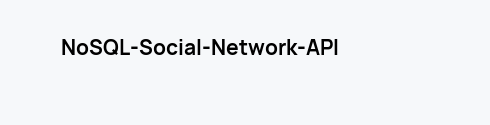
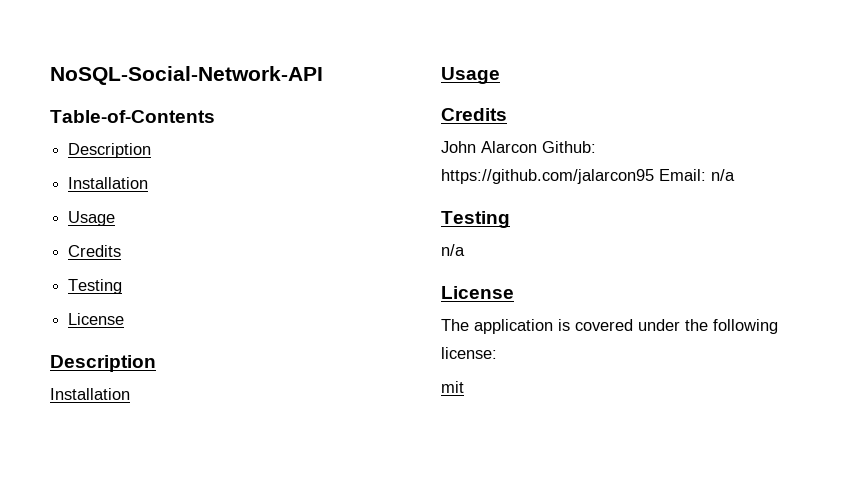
(339, 47) none -> [50,110,215,123] [68,143,152,158] [68,177,149,189] [68,211,116,226] [68,245,122,257] [68,279,123,294] [68,313,125,325] [50,355,156,372] [50,388,130,400] [441,67,500,84] [441,108,507,121] [441,141,596,153] [441,169,735,184] [441,211,510,228] [441,244,465,256] [441,286,514,299] [441,319,778,334] [441,347,497,359] [441,381,464,393] // Table-of-Contents // Description // Installation // Usage // Credits // Testing // License // Description // Installation // Usage // Credits // John Alarcon Github: https://github.com/jalarcon95 Email: n/a // Testing // n/a // License // The application is covered under the following license: // mit

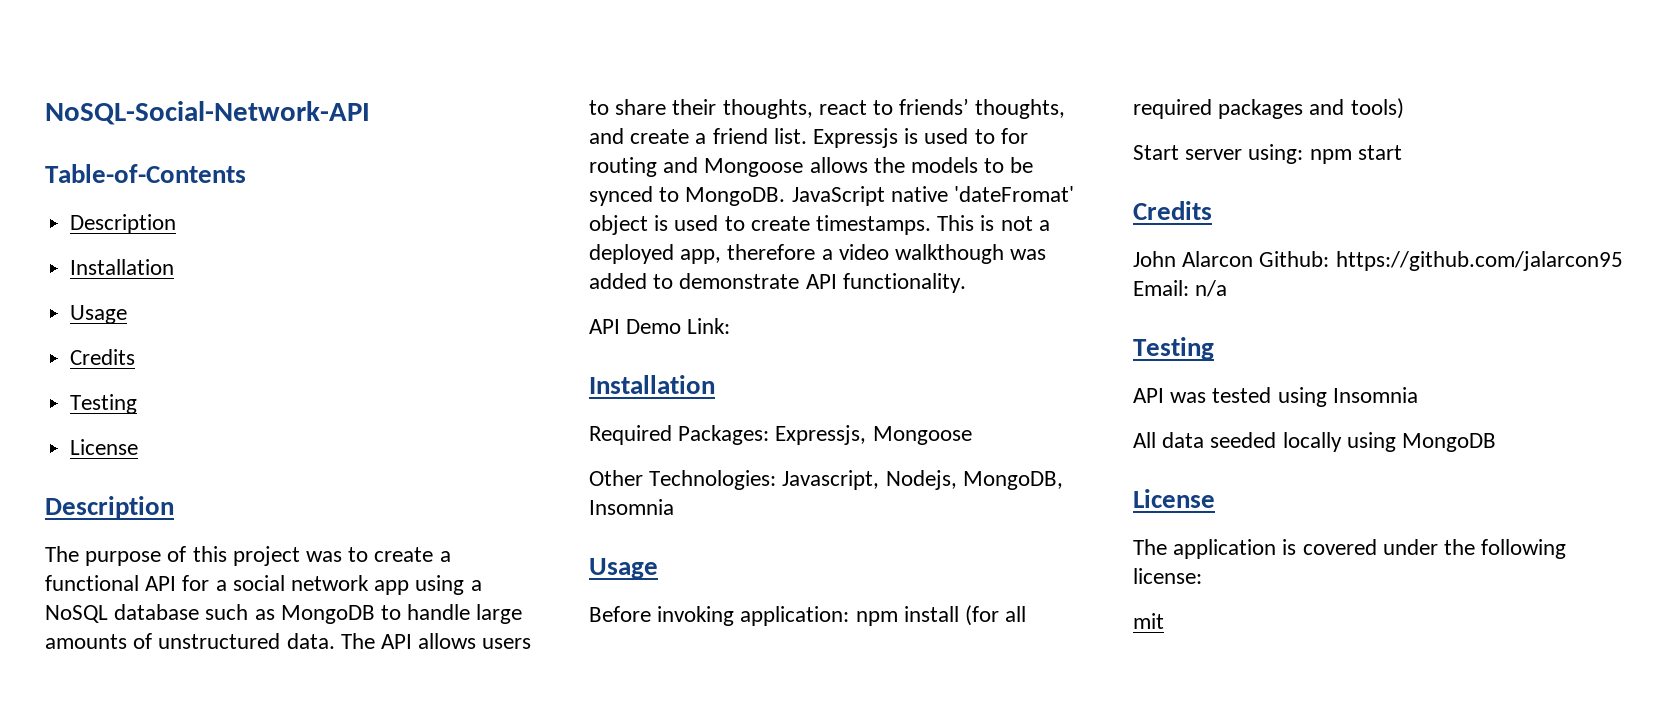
[50,388,130,400] [441,67,500,84] Installation // Usage -> [45,546,451,566] [45,575,482,595] [45,604,523,624] [45,633,532,649] [589,98,1066,119] [589,128,1028,148] [589,157,1034,177] [589,186,1075,206] [589,215,1050,235] [589,244,1047,264] [589,273,966,293] [589,318,731,334] [589,375,715,394] [589,425,972,445] [589,470,1063,490] [589,499,674,515] [589,558,658,579] [589,605,1027,626] [1133,98,1404,119] [1133,144,1402,164] The purpose of this project was to create a functional API for a social network app using a NoSQL database such as MongoDB to handle large amounts of unstructured data. The API allows users to share their thoughts, react to friends’ thoughts, and create a friend list. Expressjs is used to for routing and Mongoose allows the models to be synced to MongoDB. JavaScript native 'dateFromat' object is used to create timestamps. This is not a deployed app, therefore a video walkthough was added to demonstrate API functionality. // API Demo Link: // Installation // Required Packages: Expressjs, Mongoose // Other Technologies: Javascript, Nodejs, MongoDB, Insomnia // Usage // Before invoking application: npm install (for all required packages and tools) // Start server using: npm start
[441,244,465,256] n/a -> [1133,387,1418,407] [1133,432,1497,452] API was tested using Insomnia // All data seeded locally using MongoDB

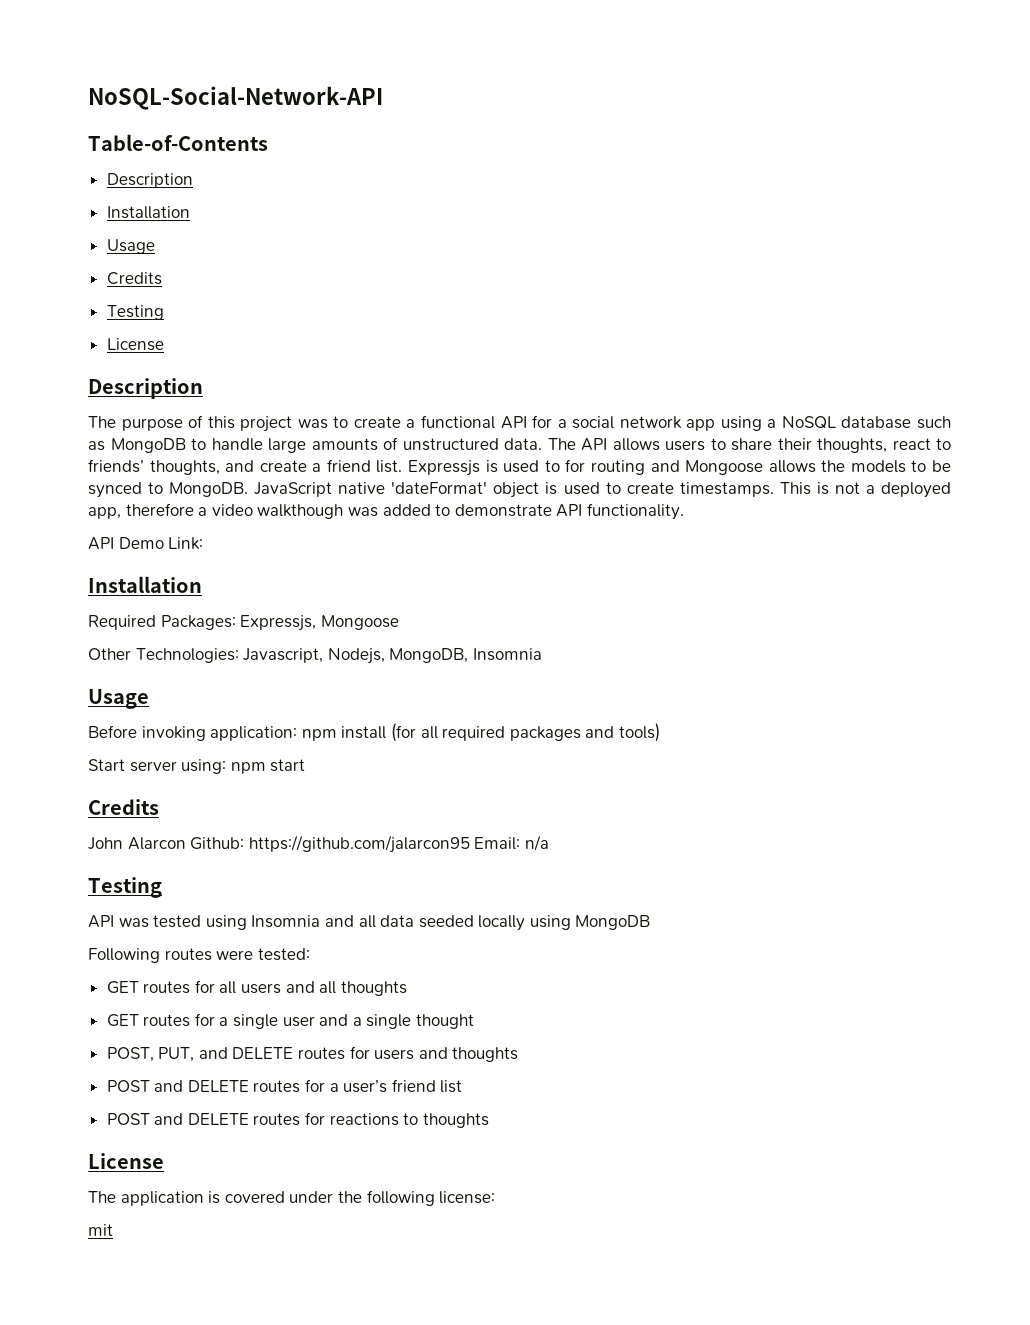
[954,186,1075,202] 'dateFromat' -> [391,482,488,494] 'dateFormat'
[1133,432,1156,448] // All -> [324,915,376,928] and all
(1497, 442) none -> [88,948,310,963] [106,980,407,996] [106,1013,475,1029] [106,1046,519,1062] [106,1079,463,1093] [106,1112,489,1128] // Following routes were tested: // GET routes for all users and all thoughts // GET routes for a single user and a single thought // POST, PUT, and DELETE routes for users and thoughts // POST and DELETE routes for a user’s friend list // POST and DELETE routes for reactions to thoughts

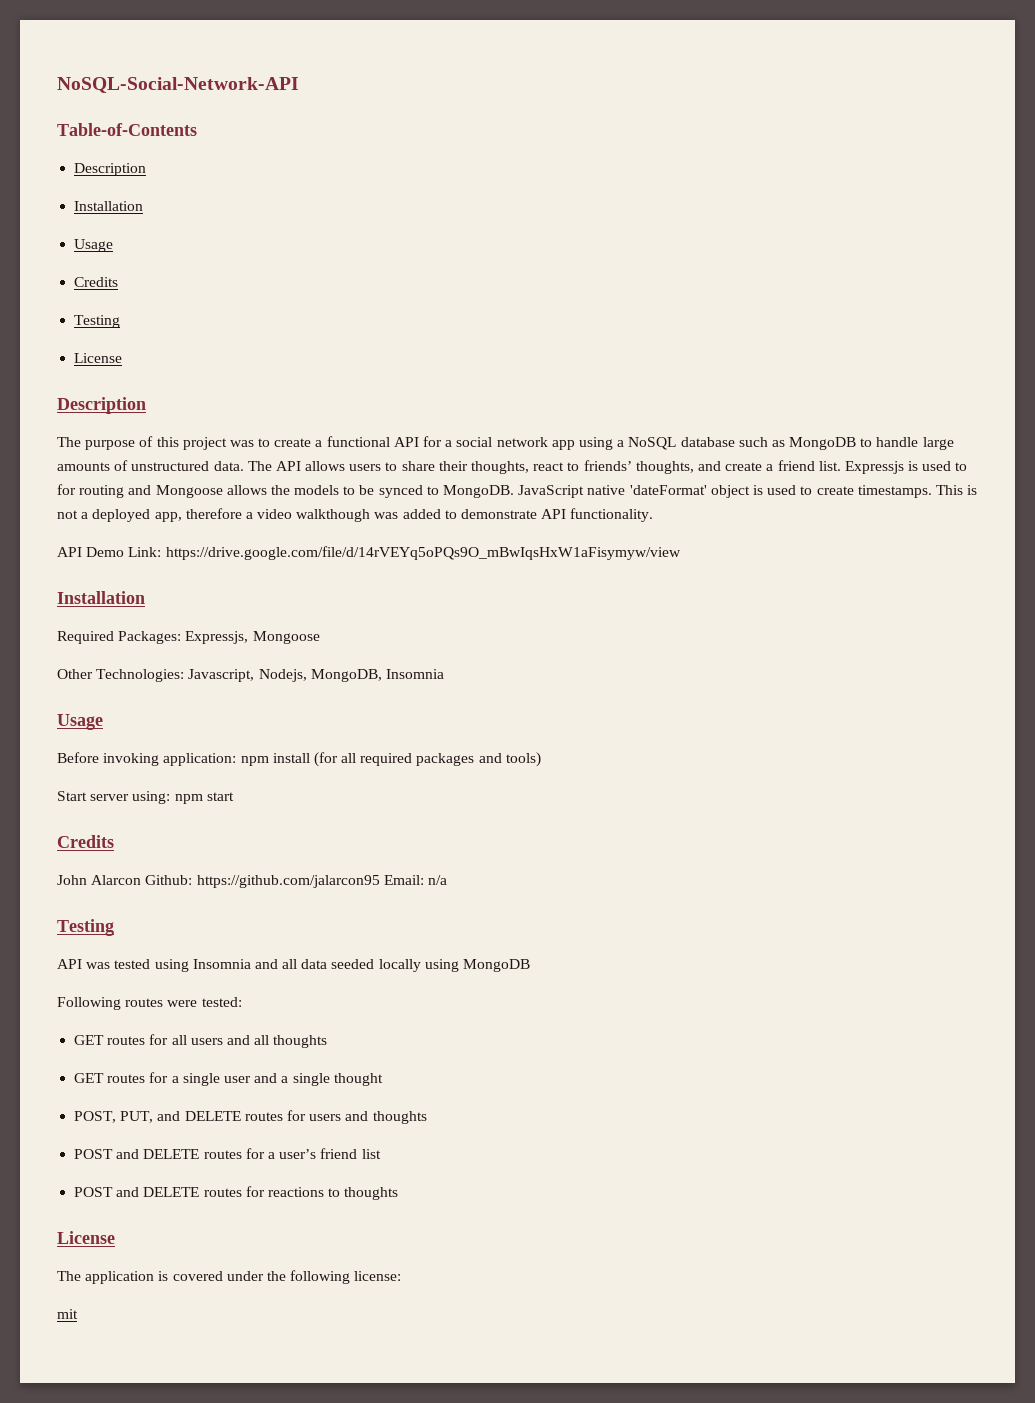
(204, 543) none -> [165,546,681,560] https://drive.google.com/file/d/14rVEYq5oPQs9O_mBwIqsHxW1aFisymyw/view

